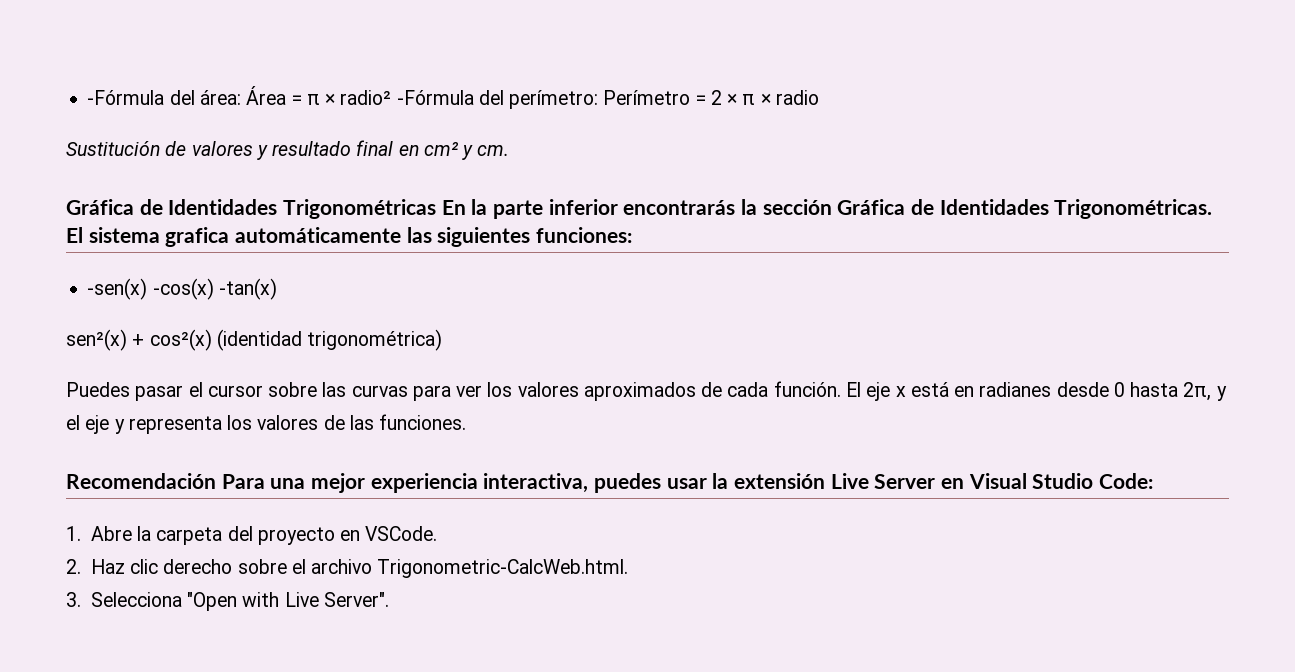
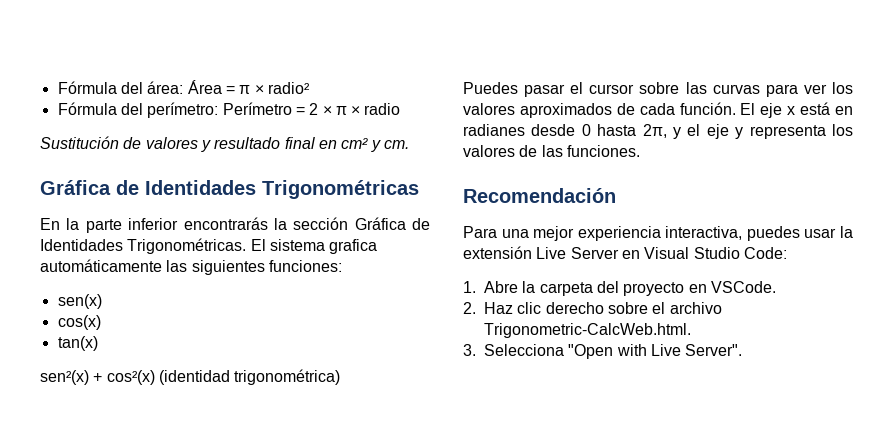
[87,90,165,105] -Fórmula -> [57,81,117,94] Fórmula
[396,90,474,105] -Fórmula -> [57,102,117,115] // Fórmula
(437, 209) none -> (419, 189) //
[87,278,277,300] -sen(x) -cos(x) -tan(x) -> [57,294,102,309] [57,315,101,330] [57,336,98,351] sen(x) // cos(x) // tan(x)
(216, 481) none -> (616, 195) //

